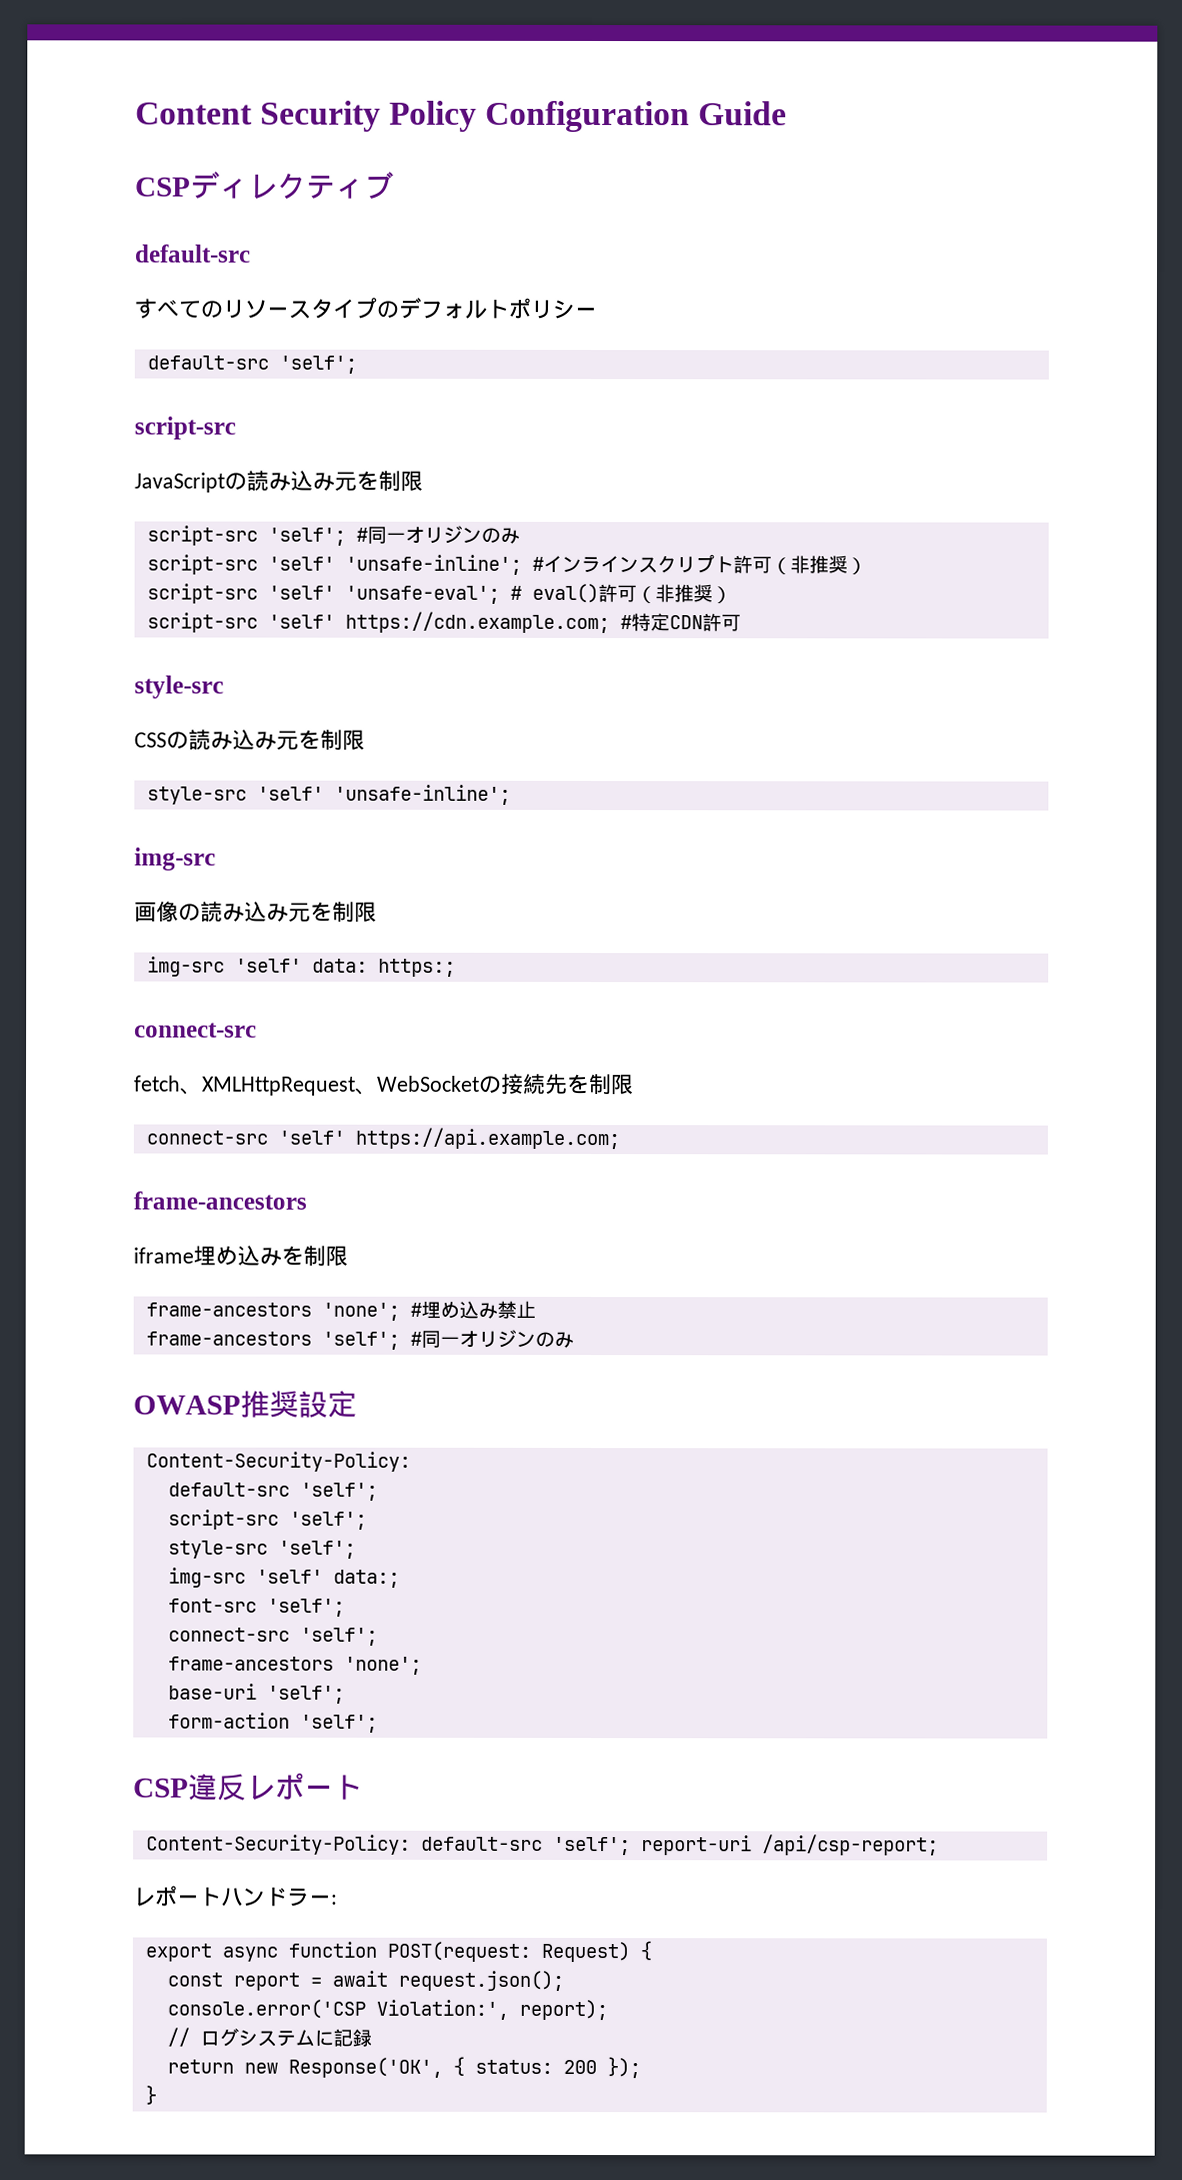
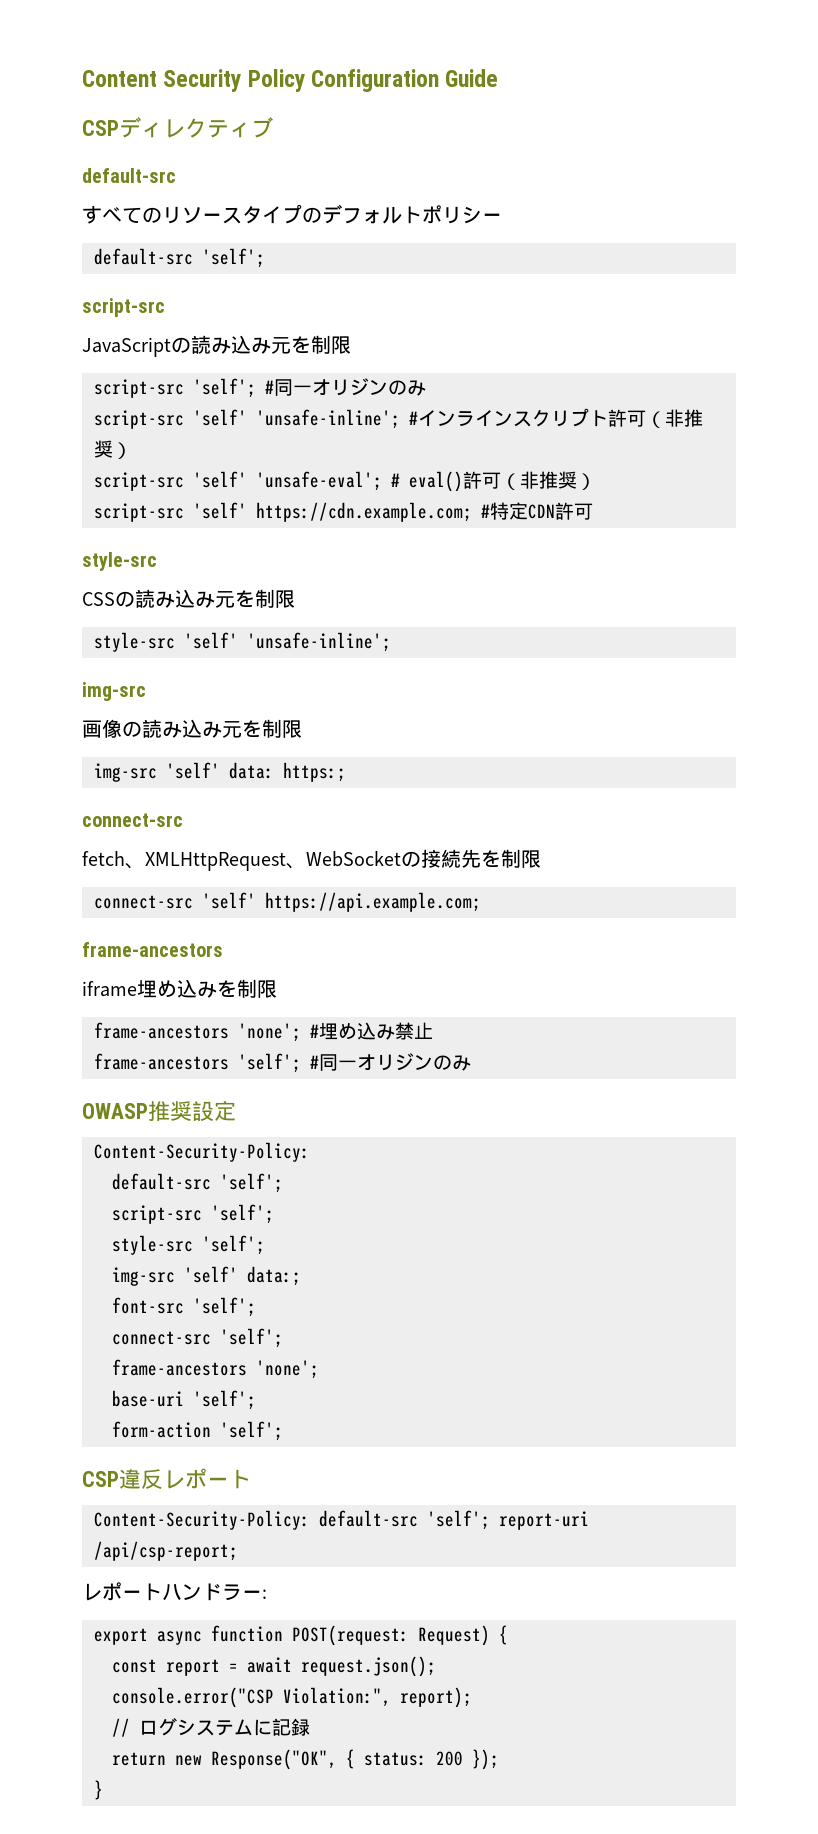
[166,1999,509,2020] console.error('CSP Violation:', -> [112,1687,391,1708] console.error("CSP Violation:",
[287,2057,443,2078] Response('OK', -> [211,1749,337,1770] Response("OK",

